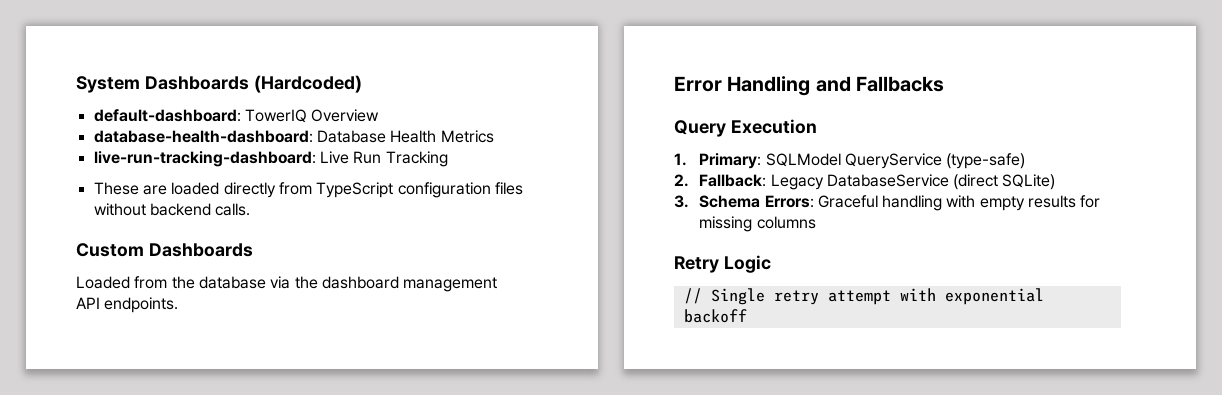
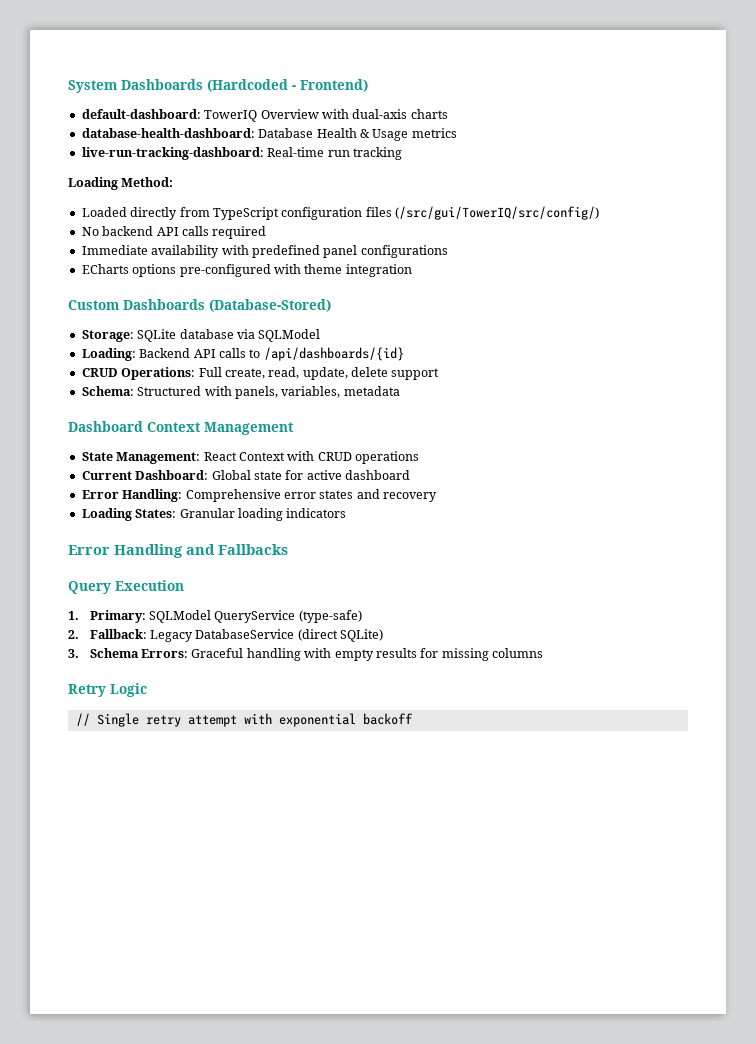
[253,75,362,93] (Hardcoded) -> [207,79,368,92] (Hardcoded - Frontend)
(380, 115) none -> [321,109,448,119] with dual-axis charts
[440,130,494,143] [93,151,448,167] [93,182,220,195] Metrics // live-run-tracking-dashboard: Live Run Tracking // These are loaded -> [359,128,457,141] [81,147,402,160] [68,177,174,190] [81,207,127,217] & Usage metrics // live-run-tracking-dashboard: Real-time run tracking // Loading Method: // Loaded
[93,203,251,216] [76,243,253,257] [76,276,498,292] [76,297,179,313] without backend calls. // Custom Dashboards // Loaded from the database via the dashboard management API endpoints. -> [395,206,599,220] [81,226,267,239] [81,245,448,258] [81,264,412,277] [68,299,331,312] [81,329,321,342] [81,347,404,361] [81,367,440,380] [81,386,400,399] [68,421,294,435] [81,451,419,464] [81,470,410,480] [81,489,437,502] [81,508,347,521] (/src/gui/TowerIQ/src/config/) // No backend API calls required // Immediate availability with predefined panel configurations // ECharts options pre-configured with theme integration // Custom Dashboards (Database-Stored) // Storage: SQLite database via SQLModel // Loading: Backend API calls to /api/dashboards/{id} // CRUD Operations: Full create, read, update, delete support // Schema: Structured with panels, variables, metadata // Dashboard Context Management // State Management: React Context with CRUD operations // Current Dashboard: Global state for active dashboard // Error Handling: Comprehensive error states and recovery // Loading States: Granular loading indicators

